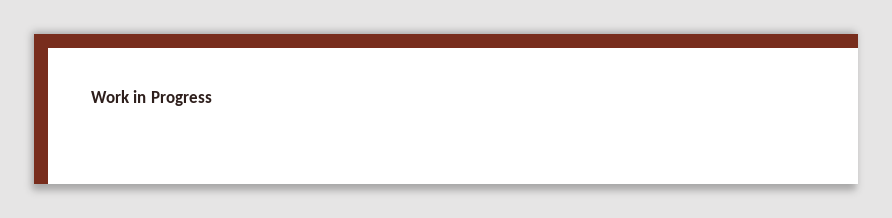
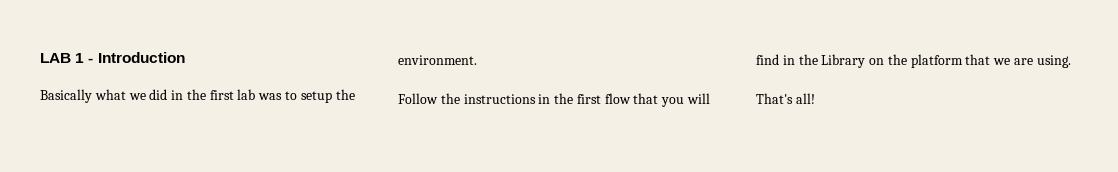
[91,90,212,106] Work in Progress -> [40,52,185,63] [40,89,355,103] [398,55,477,65] [398,93,711,107] [756,54,1071,68] [756,93,815,104] LAB 1 - Introduction // Basically what we did in the first lab was to setup the environment. // Follow the instructions in the first flow that you will find in the Library on the platform that we are using. // That's all!

